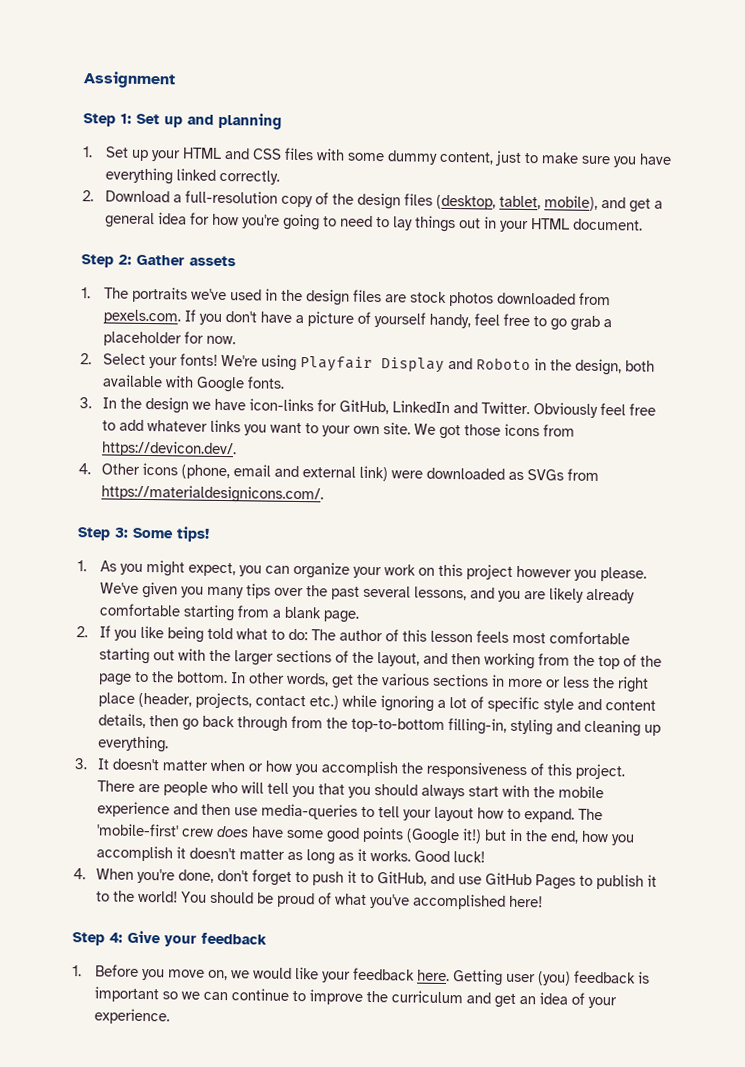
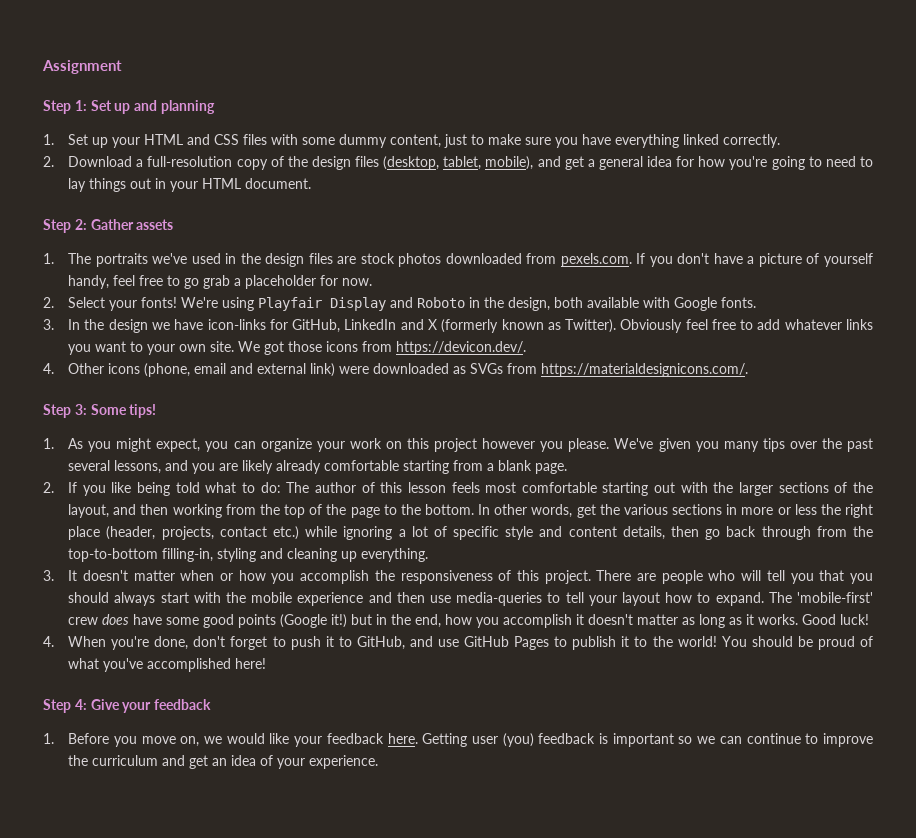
[481,401,531,415] Twitter. -> [427,319,617,333] X (formerly known as Twitter).

